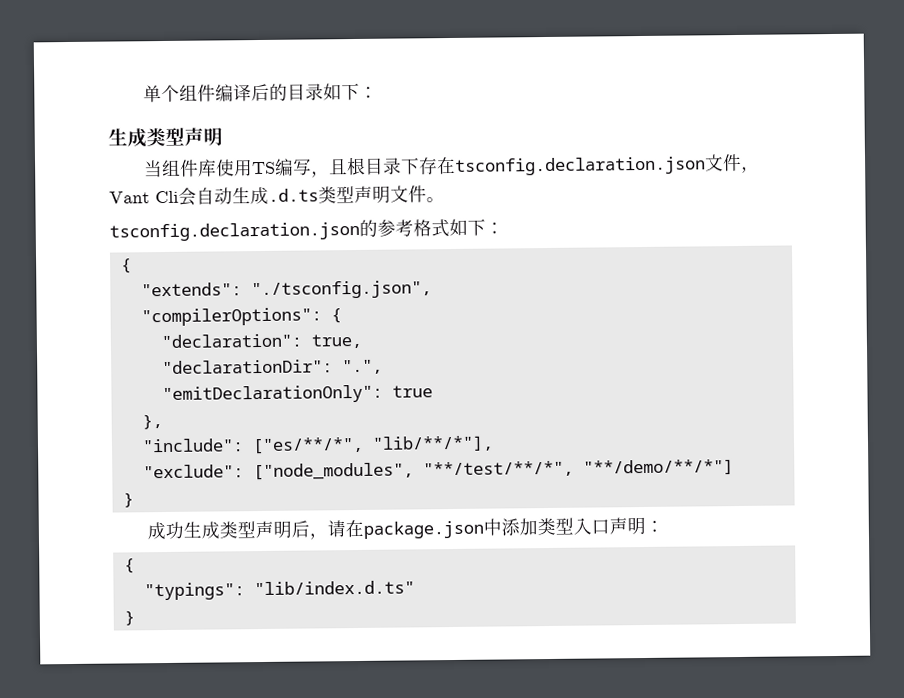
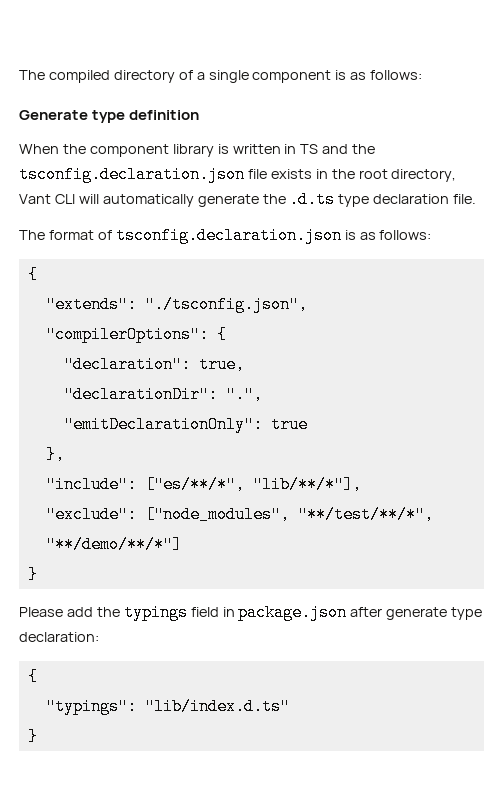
[143,82,379,103] [108,127,223,148] [144,153,761,178] [109,185,445,206] [109,218,504,242] 单个组件编译后的目录如下： // 生成类型声明 // 当组件库使用TS编写，且根目录下存在tsconfig.declaration.json文件，Vant Cli会自动生成.d.ts类型声明文件。 // tsconfig.declaration.json的参考格式如下： -> [19,70,423,83] [19,110,200,123] [19,144,376,157] [19,166,457,183] [19,191,477,208] [19,227,432,244] The compiled directory of a single component is as follows: // Generate type definition // When the component library is written in TS and the tsconfig.declaration.json file exists in the root directory, Vant CLI will automatically generate the .d.ts type declaration file. // The format of tsconfig.declaration.json is as follows:
[147,516,665,540] 成功生成类型声明后，请在package.json中添加类型入口声明： -> [19,604,483,621] [19,632,99,642] Please add the typings field in package.json after generate type declaration:

